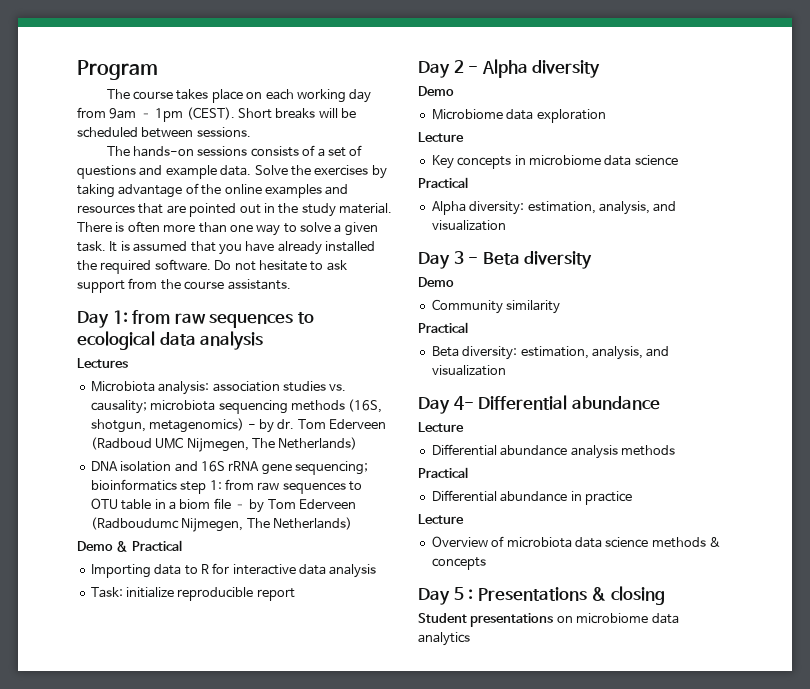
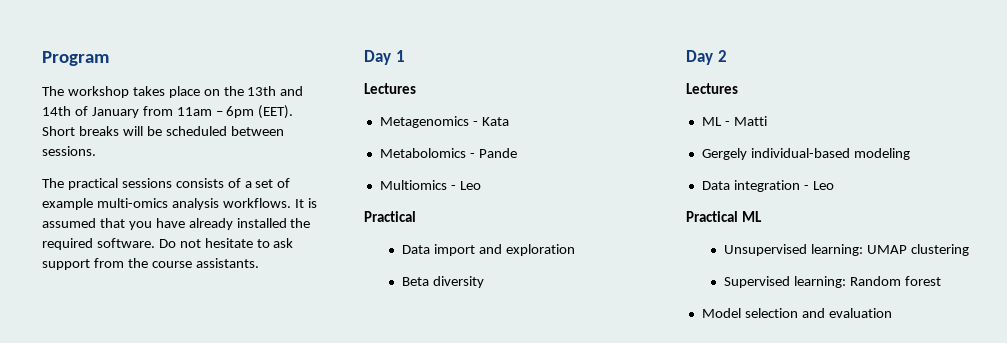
[133,91,174,100] course -> [67,86,129,98] workshop
[265,89,372,103] [77,107,235,122] each working day from 9am – 1pm (CEST). -> [223,86,304,96] [42,105,294,119] the 13th and 14th of January from 11am – 6pm (EET).
[133,146,195,157] hands-on -> [67,178,118,190] practical
[77,165,387,179] [77,183,349,198] [77,203,392,217] [77,221,378,236] [77,241,106,252] questions and example data. Solve the exercises by taking advantage of the online examples and resources that are pointed out in the study material. There is often more than one way to solve a given task. -> [42,198,291,210] example multi-omics analysis workflows.
[112,310,314,328] [77,331,264,350] [77,358,128,368] [90,381,347,395] [90,399,383,414] [90,418,386,433] [90,437,358,452] [90,461,368,475] [90,479,362,494] [90,498,357,513] [90,517,352,532] [77,540,182,552] [90,563,377,578] [90,587,295,601] [418,59,601,78] [418,86,454,96] [431,109,606,123] [418,132,464,142] [431,155,678,169] [418,177,468,188] [431,201,677,215] [431,220,506,231] [418,251,593,269] [418,277,454,287] [431,299,561,314] [418,322,468,333] [431,346,670,360] [431,365,506,376] [418,395,660,414] [418,422,464,432] [431,444,675,459] [418,467,468,478] [431,490,632,505] [418,514,464,524] [431,536,721,548] [431,557,486,570] [418,586,665,605] [418,613,679,627] [418,632,470,646] 1: from raw sequences to ecological data analysis // Lectures // Microbiota analysis: association studies vs. causality; microbiota sequencing methods (16S, shotgun, metagenomics) - by dr. Tom Ederveen (Radboud UMC Nijmegen, The Netherlands) // DNA isolation and 16S rRNA gene sequencing; bioinformatics step 1: from raw sequences to OTU table in a biom file – by Tom Ederveen (Radboudumc Nijmegen, The Netherlands) // Demo & Practical // Importing data to R for interactive data analysis // Task: initialize reproducible report // Day 2 - Alpha diversity // Demo // Microbiome data exploration // Lecture // Key concepts in microbiome data science // Practical // Alpha diversity: estimation, analysis, and visualization // Day 3 - Beta diversity // Demo // Community similarity // Practical // Beta diversity: estimation, analysis, and visualization // Day 4- Differential abundance // Lecture // Differential abundance analysis methods // Practical // Differential abundance in practice // Lecture // Overview of microbiota data science methods & concepts // Day 5 : Presentations & closing // Student presentations on microbiome data analytics -> [395,50,405,62] [364,83,416,94] [379,116,509,128] [379,148,517,158] [379,180,481,190] [364,211,416,222] [402,244,575,256] [402,276,485,288] [686,50,727,65] [686,83,738,94] [701,116,767,126] [701,148,910,160] [701,180,834,192] [686,211,762,222] [724,244,969,256] [724,276,941,288] [701,308,892,318] 1 // Lectures // Metagenomics - Kata // Metabolomics - Pande // Multiomics - Leo // Practical // Data import and exploration // Beta diversity // Day 2 // Lectures // ML - Matti // Gergely individual-based modeling // Data integration - Leo // Practical ML // Unsupervised learning: UMAP clustering // Supervised learning: Random forest // Model selection and evaluation

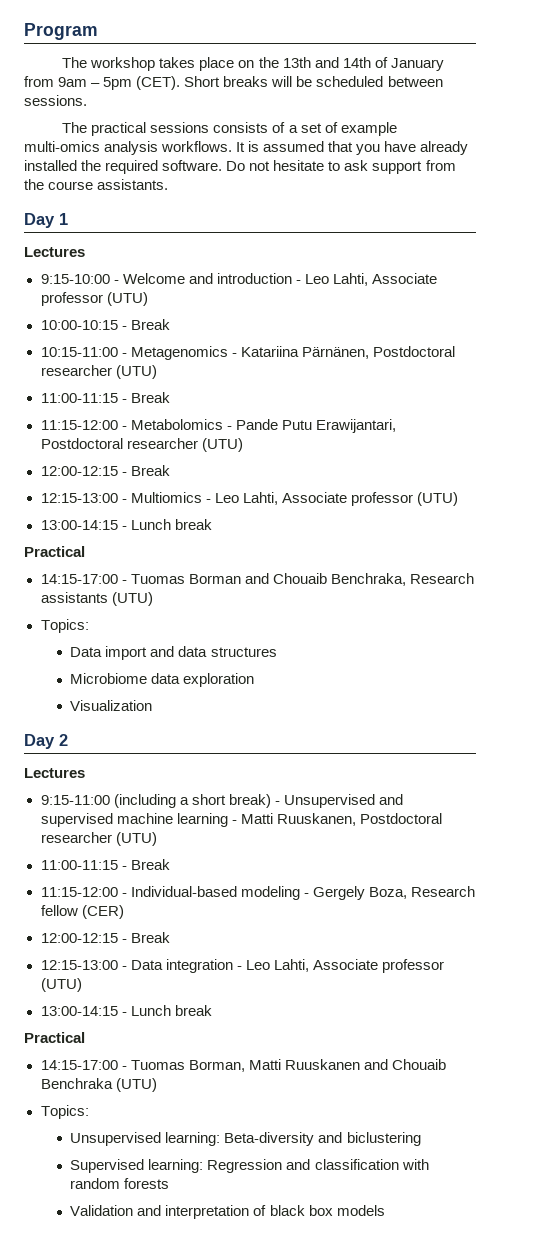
[176,105,294,119] 11am – 6pm (EET). -> [58,76,181,90] 9am – 5pm (CET).
[379,116,509,128] [379,148,517,158] [379,180,481,190] [364,211,416,222] Metagenomics - Kata // Metabolomics - Pande // Multiomics - Leo // Practical -> [40,273,437,286] [40,292,148,306] [40,319,170,330] [40,346,455,360] [40,365,157,379] [40,392,170,403] [40,419,396,433] [40,438,243,452] [40,465,170,476] [40,492,458,506] [40,519,212,530] [24,546,85,557] [40,573,474,586] [40,592,153,606] [40,619,89,633] 9:15-10:00 - Welcome and introduction - Leo Lahti, Associate professor (UTU) // 10:00-10:15 - Break // 10:15-11:00 - Metagenomics - Katariina Pärnänen, Postdoctoral researcher (UTU) // 11:00-11:15 - Break // 11:15-12:00 - Metabolomics - Pande Putu Erawijantari, Postdoctoral researcher (UTU) // 12:00-12:15 - Break // 12:15-13:00 - Multiomics - Leo Lahti, Associate professor (UTU) // 13:00-14:15 - Lunch break // Practical // 14:15-17:00 - Tuomas Borman and Chouaib Benchraka, Research assistants (UTU) // Topics:
(503, 249) none -> [178,646,277,657] [70,673,181,684] data structures // Microbiome data
[402,276,485,288] Beta diversity -> [70,700,153,711] Visualization
[701,116,767,126] [701,148,910,160] [701,180,834,192] [686,211,762,222] ML - Matti // Gergely individual-based modeling // Data integration - Leo // Practical ML -> [40,794,403,808] [40,813,442,827] [40,832,157,846] [40,859,170,870] [40,886,475,900] [40,905,124,919] [40,932,170,943] [40,959,444,973] [40,978,82,992] [40,1005,212,1016] [24,1032,85,1043] [40,1059,446,1072] [40,1078,157,1092] [40,1105,89,1119] 9:15-11:00 (including a short break) - Unsupervised and supervised machine learning - Matti Ruuskanen, Postdoctoral researcher (UTU) // 11:00-11:15 - Break // 11:15-12:00 - Individual-based modeling - Gergely Boza, Research fellow (CER) // 12:00-12:15 - Break // 12:15-13:00 - Data integration - Leo Lahti, Associate professor (UTU) // 13:00-14:15 - Lunch break // Practical // 14:15-17:00 - Tuomas Borman, Matti Ruuskanen and Chouaib Benchraka (UTU) // Topics:
[867,244,969,256] UMAP clustering -> [224,1132,421,1146] Beta-diversity and biclustering
[850,276,941,286] [701,308,892,318] Random forest // Model selection and evaluation -> [207,1159,429,1173] [70,1178,170,1189] [70,1205,385,1219] Regression and classification with random forests // Validation and interpretation of black box models

